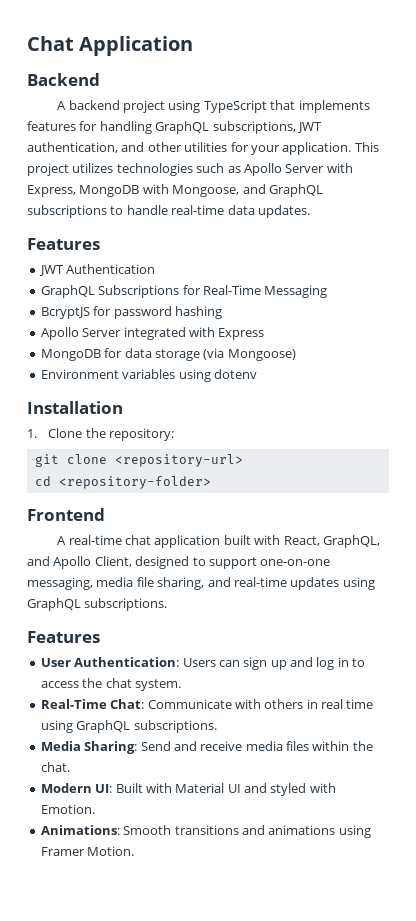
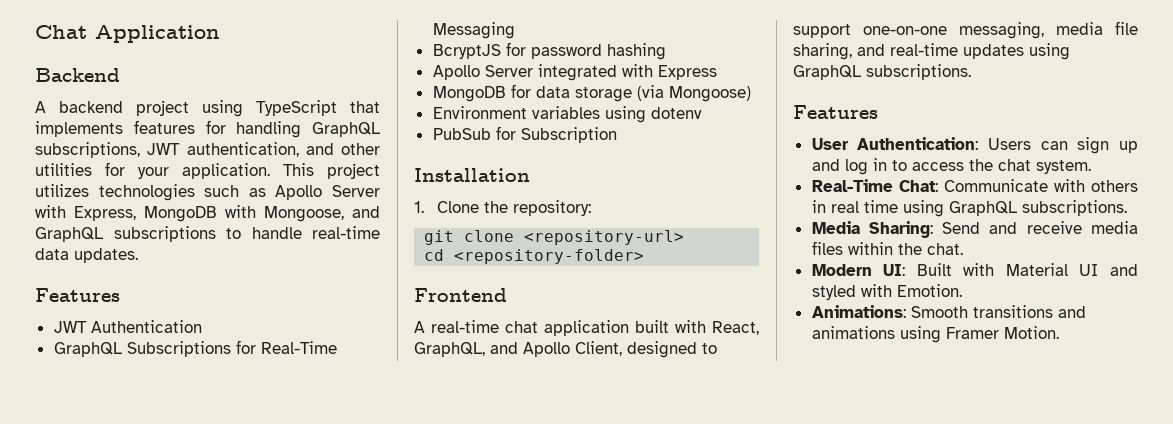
(257, 374) none -> [432,126,617,143] // PubSub for Subscription

